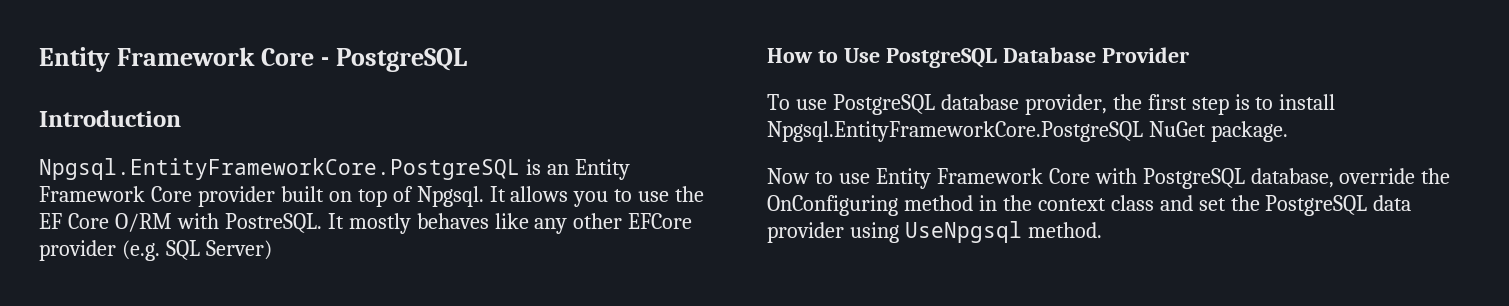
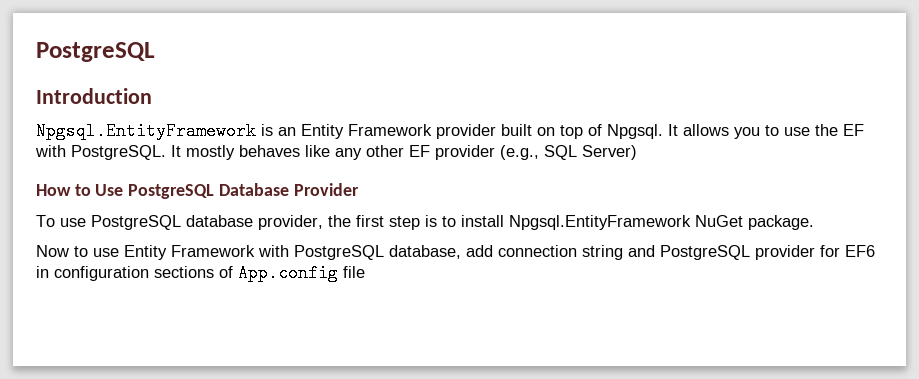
[39,47,329,72] Entity Framework Core - -> (36, 52) none
[39,158,520,180] Npgsql.EntityFrameworkCore.PostgreSQL -> [36,122,256,140] Npgsql.EntityFramework
[150,186,192,202] Core -> (432, 130) none
[67,213,322,233] Core O/RM with PostreSQL. -> [35,145,166,160] with PostgreSQL.
[628,213,693,229] [39,240,160,261] EFCore provider (e.g. -> [409,145,539,160] EF provider (e.g.,
[767,121,1143,142] Npgsql.EntityFrameworkCore.PostgreSQL -> [509,215,691,230] Npgsql.EntityFramework
[1048,168,1090,184] Core -> (255, 251) none
[1339,168,1451,184] [767,195,1412,216] [767,221,1102,243] override the OnConfiguring method in the context class and set the PostgreSQL data provider using UseNpgsql method. -> [466,245,875,260] [36,264,365,282] add connection string and PostgreSQL provider for EF6 in configuration sections of App.config file

